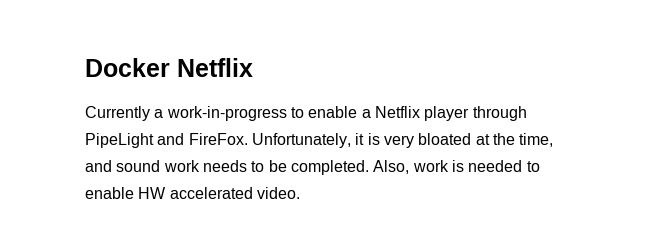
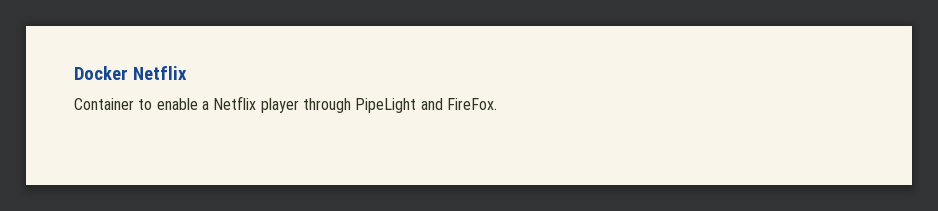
[85,106,287,121] Currently a work-in-progress -> [74,98,134,110] Container
[251,133,554,148] [85,160,540,175] [85,187,300,199] Unfortunately, it is very bloated at the time, and sound work needs to be completed. Also, work is needed to enable HW accelerated video. -> (497, 104) none

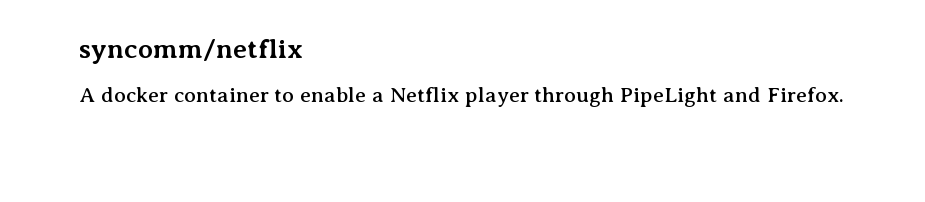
[74,66,187,80] [74,98,134,110] Docker Netflix // Container -> [79,39,303,64] [79,87,269,102] syncomm/netflix // A docker container
[446,98,497,110] FireFox. -> [766,87,844,102] Firefox.

